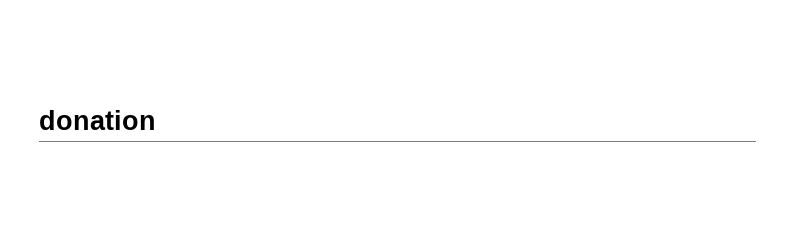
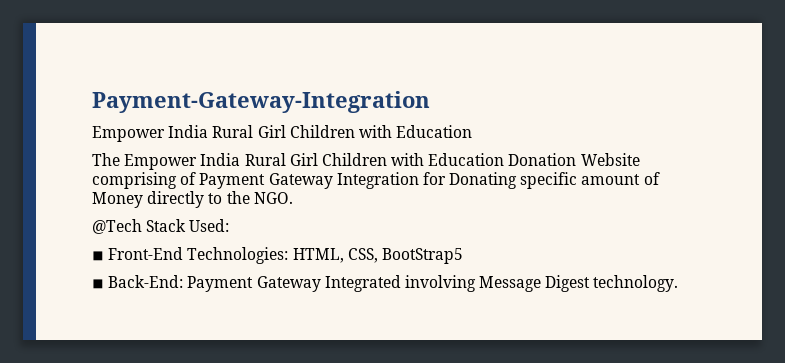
[39,110,156,130] donation -> [92,91,430,113] [92,125,473,142] [92,153,640,170] [92,172,660,189] [92,191,293,208] [92,219,230,234] [92,247,463,264] [92,275,679,292] Payment-Gateway-Integration // Empower India Rural Girl Children with Education // The Empower India Rural Girl Children with Education Donation Website comprising of Payment Gateway Integration for Donating specific amount of Money directly to the NGO. // @Tech Stack Used: // ◾ Front-End Technologies: HTML, CSS, BootStrap5 // ◾ Back-End: Payment Gateway Integrated involving Message Digest technology.

